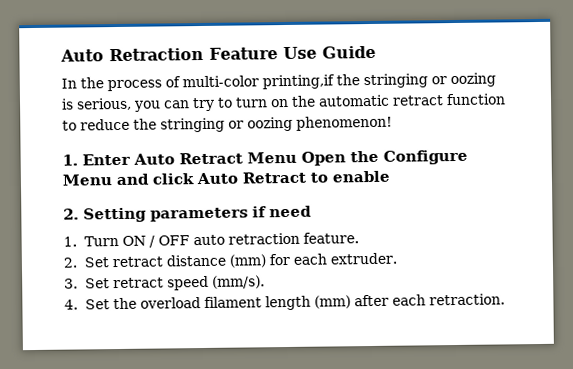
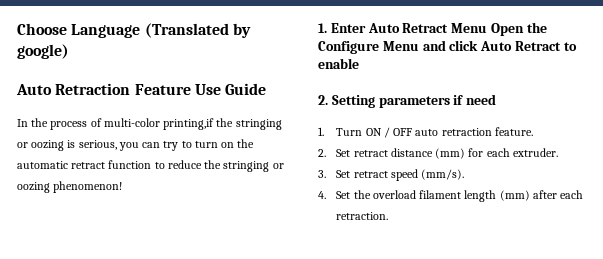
(60, 55) none -> [17,23,251,38] [17,44,69,59] Choose Language (Translated by google) //

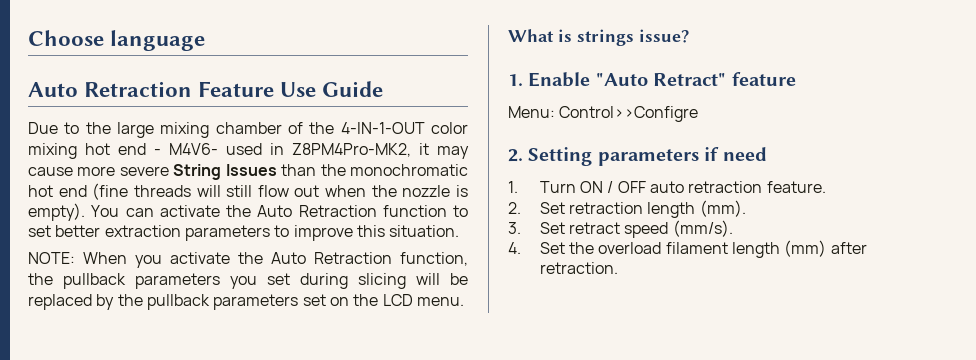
[71,23,251,38] [17,44,69,59] Language (Translated by google) -> [110,30,206,51] language
[17,118,282,130] [17,139,255,151] [17,160,284,172] [17,181,123,193] [318,22,547,36] [318,40,577,54] [318,58,359,69] In the process of multi-color printing,if the stringing or oozing is serious, you can try to turn on the automatic retract function to reduce the stringing or oozing phenomenon! // 1. Enter Auto Retract Menu Open the Configure Menu and click Auto Retract to enable -> [28,122,468,138] [28,143,469,159] [28,164,468,180] [28,183,468,200] [28,203,468,221] [28,225,460,241] [28,252,468,268] [28,273,468,289] [28,294,464,310] [508,29,689,46] [508,72,796,87] [508,106,699,122] Due to the large mixing chamber of the 4-IN-1-OUT color mixing hot end - M4V6- used in Z8PM4Pro-MK2, it may cause more severe String Issues than the monochromatic hot end (fine threads will still flow out when the nozzle is empty). You can activate the Auto Retraction function to set better extraction parameters to improve this situation. // NOTE: When you activate the Auto Retraction function, the pullback parameters you set during slicing will be replaced by the pullback parameters set on the LCD menu. // What is strings issue? // 1. Enable "Auto Retract" feature // Menu: Control>>Configre
[353,148,558,159] retract distance (mm) for each extruder. -> [569,200,746,218] retraction length (mm).
[560,190,584,199] each -> (867, 248) none

